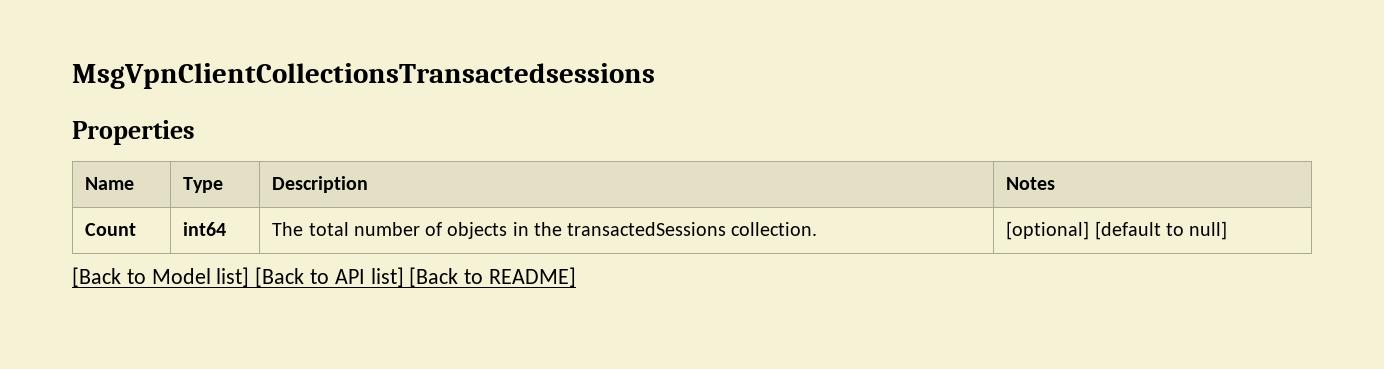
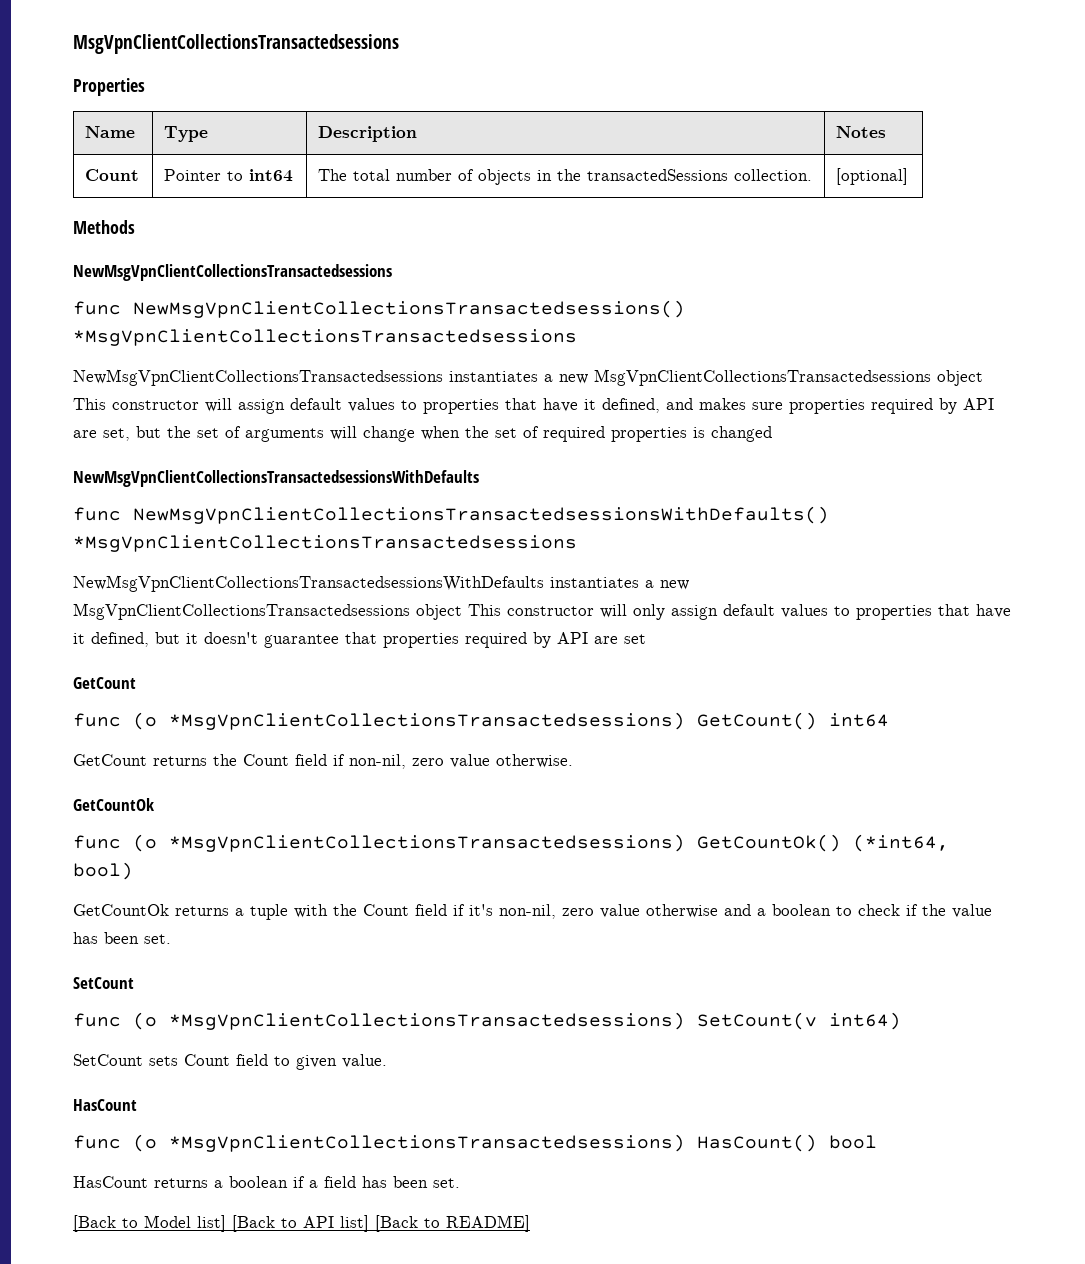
(137, 229) none -> [164,169,244,181] Pointer to
[1094,221,1228,240] [default to null] -> [73,220,135,234] [73,264,392,281] [73,300,685,318] [73,329,577,346] [73,369,983,386] [73,398,994,414] [73,426,772,442] [73,470,479,487] [73,506,829,524] [73,535,577,552] [73,575,689,592] [73,603,1011,620] [73,632,646,648] [73,677,136,689] [73,712,889,730] [73,754,573,769] [73,798,154,811] [73,834,949,852] [73,862,133,880] [73,904,992,920] [73,932,171,944] [73,977,134,989] [73,1012,901,1030] [73,1054,387,1070] [73,1099,137,1111] [73,1134,877,1152] [73,1176,460,1188] // Methods // NewMsgVpnClientCollectionsTransactedsessions // func NewMsgVpnClientCollectionsTransactedsessions() *MsgVpnClientCollectionsTransactedsessions // NewMsgVpnClientCollectionsTransactedsessions instantiates a new MsgVpnClientCollectionsTransactedsessions object This constructor will assign default values to properties that have it defined, and makes sure properties required by API are set, but the set of arguments will change when the set of required properties is changed // NewMsgVpnClientCollectionsTransactedsessionsWithDefaults // func NewMsgVpnClientCollectionsTransactedsessionsWithDefaults() *MsgVpnClientCollectionsTransactedsessions // NewMsgVpnClientCollectionsTransactedsessionsWithDefaults instantiates a new MsgVpnClientCollectionsTransactedsessions object This constructor will only assign default values to properties that have it defined, but it doesn't guarantee that properties required by API are set // GetCount // func (o *MsgVpnClientCollectionsTransactedsessions) GetCount() int64 // GetCount returns the Count field if non-nil, zero value otherwise. // GetCountOk // func (o *MsgVpnClientCollectionsTransactedsessions) GetCountOk() (*int64, bool) // GetCountOk returns a tuple with the Count field if it's non-nil, zero value otherwise and a boolean to check if the value has been set. // SetCount // func (o *MsgVpnClientCollectionsTransactedsessions) SetCount(v int64) // SetCount sets Count field to given value. // HasCount // func (o *MsgVpnClientCollectionsTransactedsessions) HasCount() bool // HasCount returns a boolean if a field has been set.

